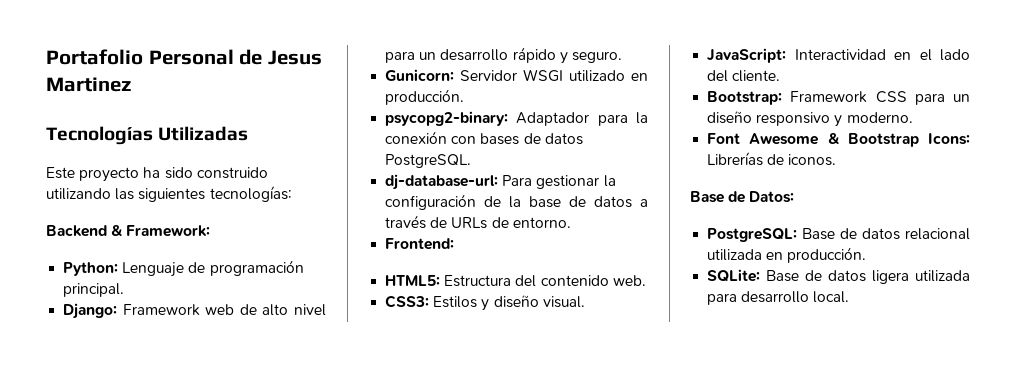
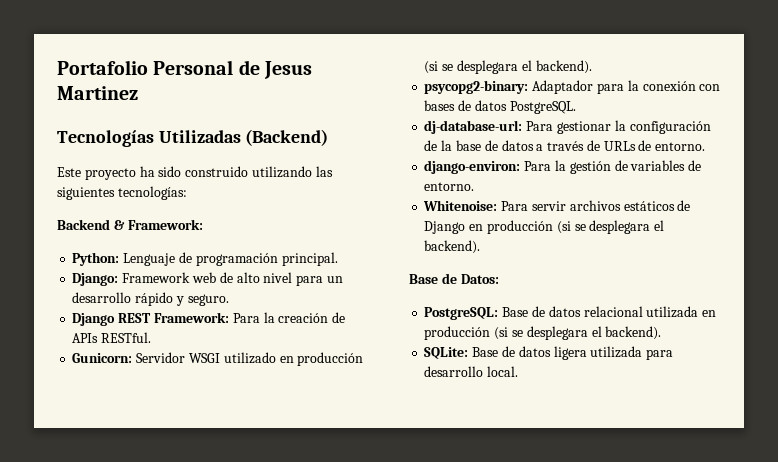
(249, 133) none -> [245,129,329,146] (Backend)
(622, 57) none -> [72,312,346,326] [72,332,152,343] // Django REST Framework: Para la creación de APIs RESTful.
[385,89,465,105] producción. -> [297,352,364,366] [424,60,592,74] producción (si se desplegara el backend).
[385,238,455,250] [385,275,646,287] [385,295,585,311] [707,48,970,63] [707,70,781,82] [707,91,970,105] [707,111,913,127] [707,133,970,147] [707,152,837,166] Frontend: // HTML5: Estructura del contenido web. // CSS3: Estilos y diseño visual. // JavaScript: Interactividad en el lado del cliente. // Bootstrap: Framework CSS para un diseño responsivo y moderno. // Font Awesome & Bootstrap Icons: Librerías de iconos. -> [424,160,702,174] [424,182,475,191] [423,200,691,211] [424,220,665,234] [424,240,481,254] django-environ: Para la gestión de variables de entorno. // Whitenoise: Para servir archivos estáticos de Django en producción (si se desplegara el backend).
[787,247,867,263] producción. -> [424,326,662,340] producción (si se desplegara el backend).

